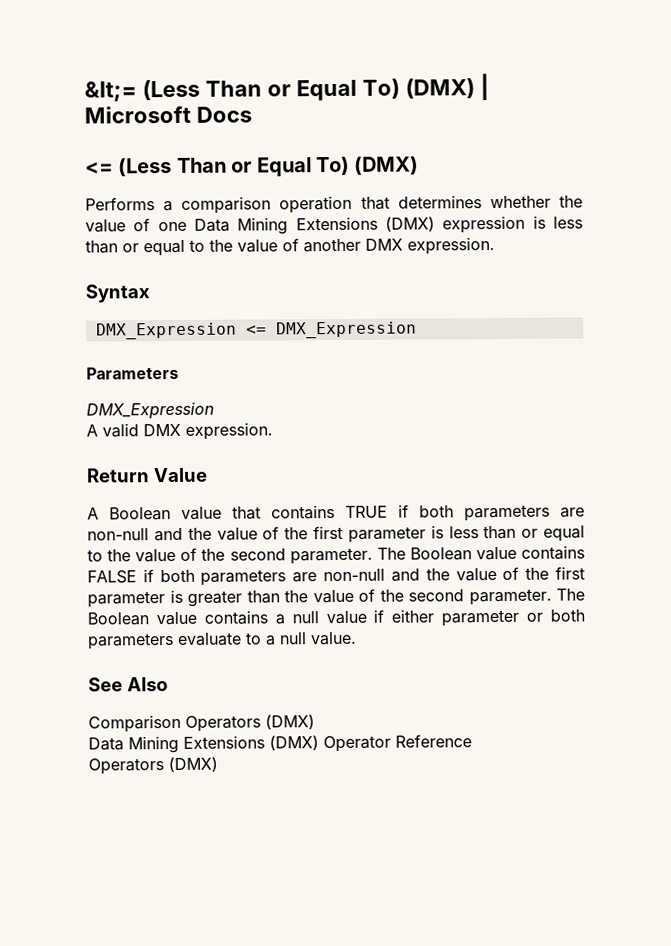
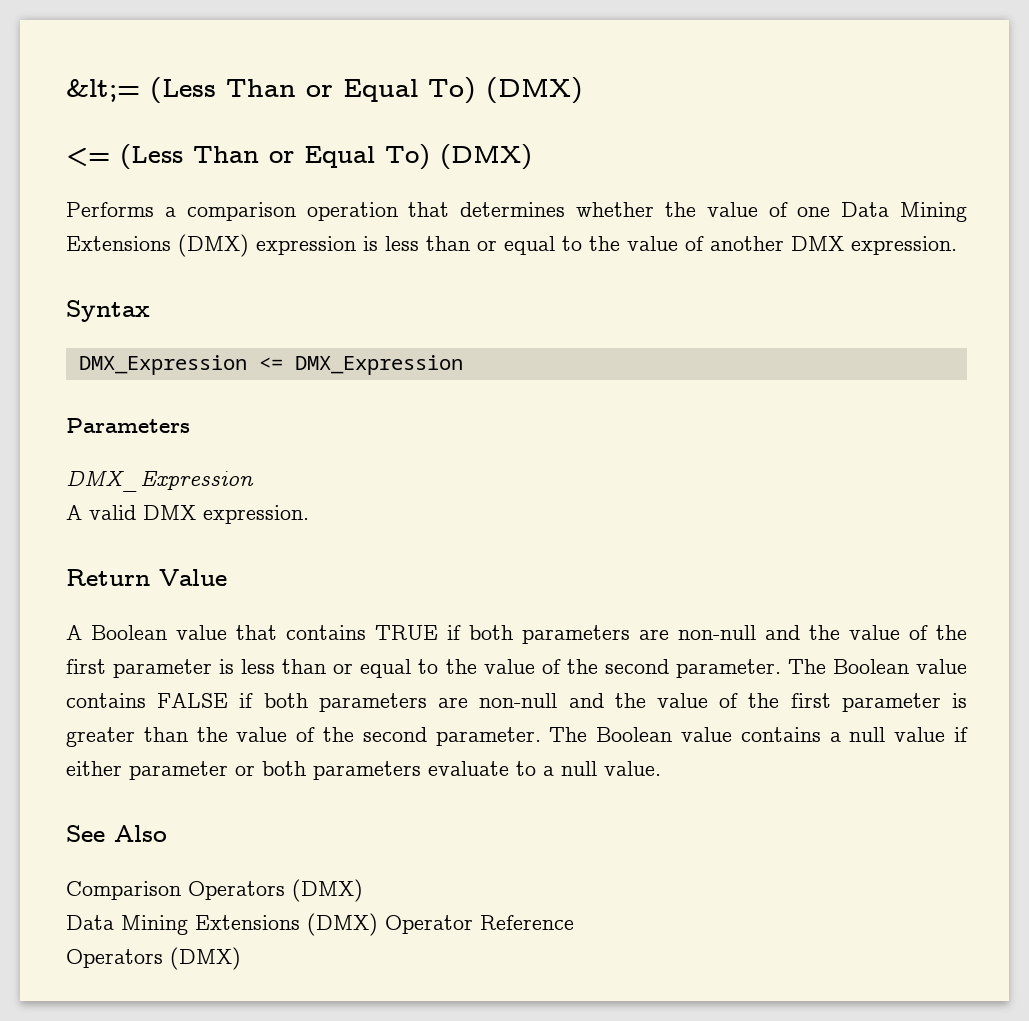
[479,73,489,101] [84,105,252,124] | Microsoft Docs -> (583, 90) none

